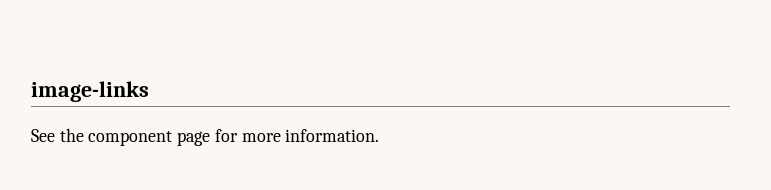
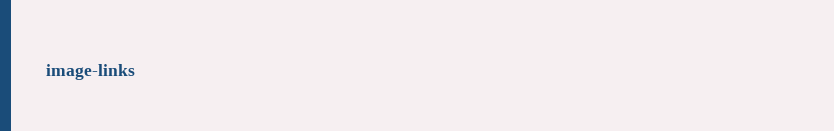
[31,128,380,146] // See the component page for more information. -> (135, 72) none

